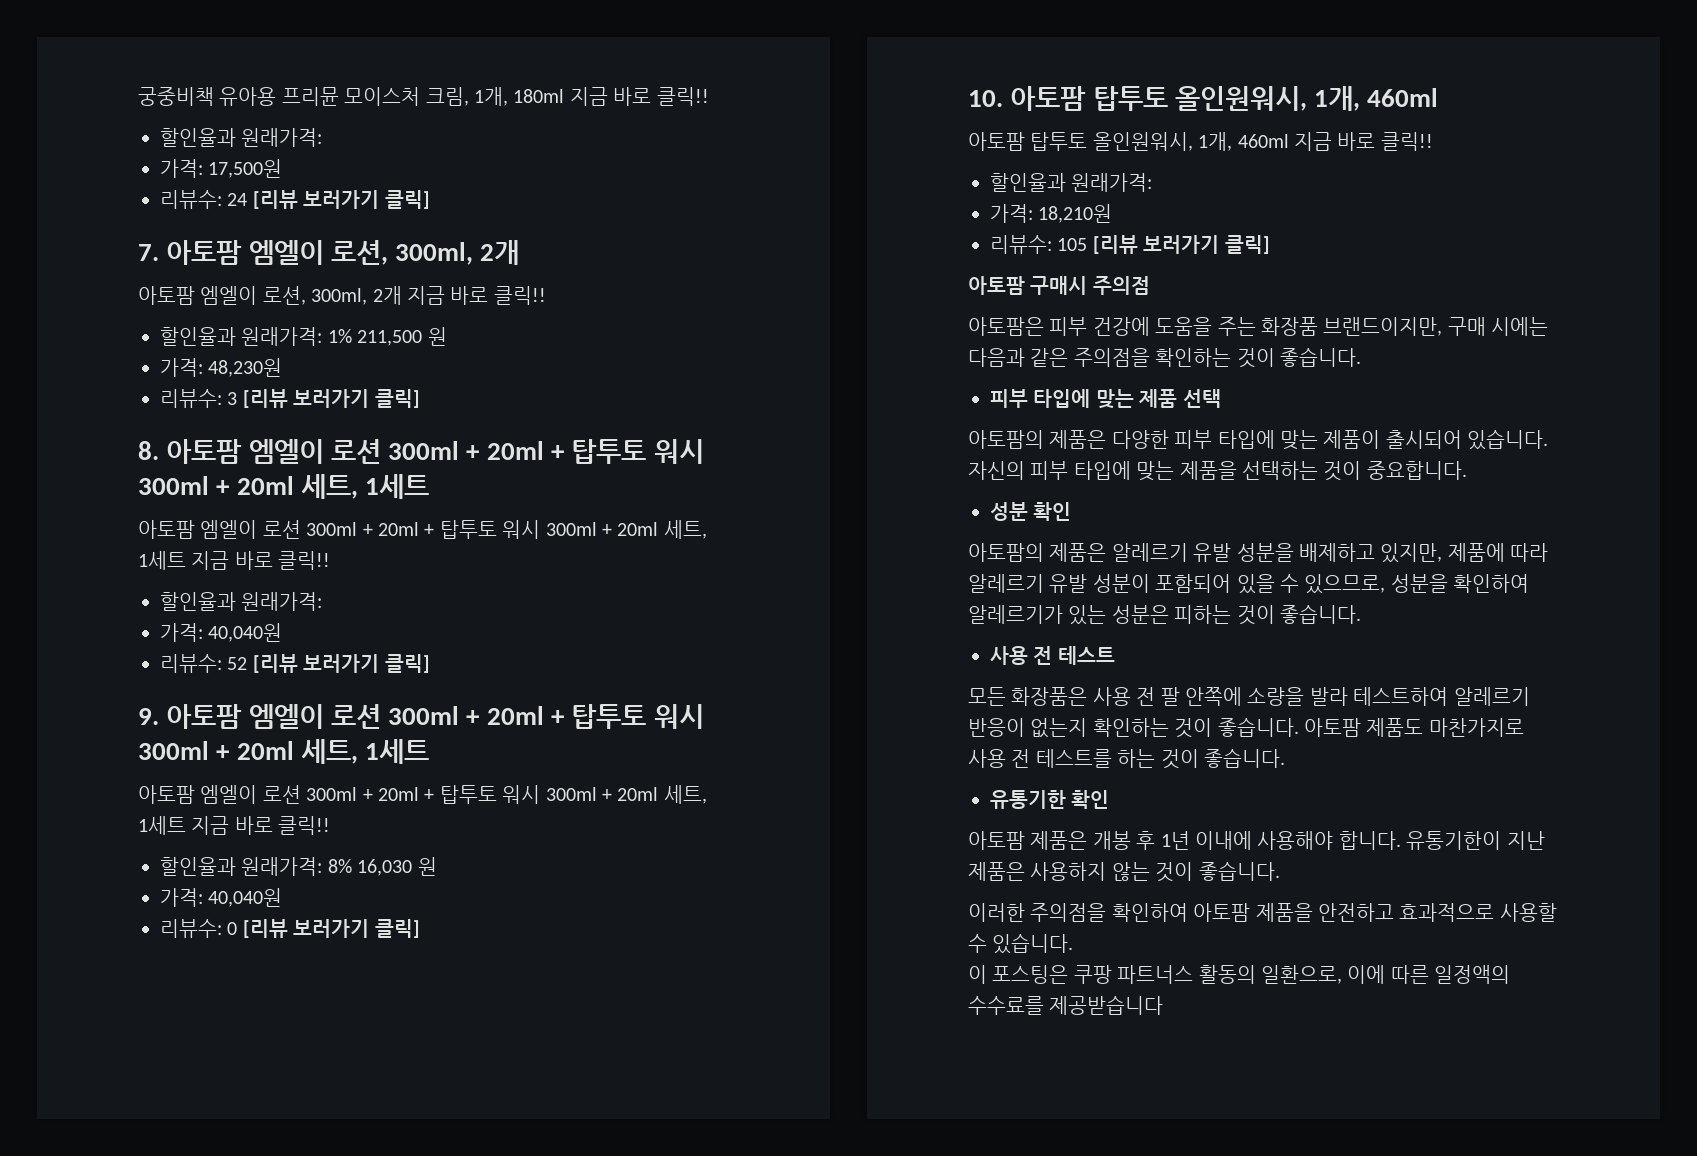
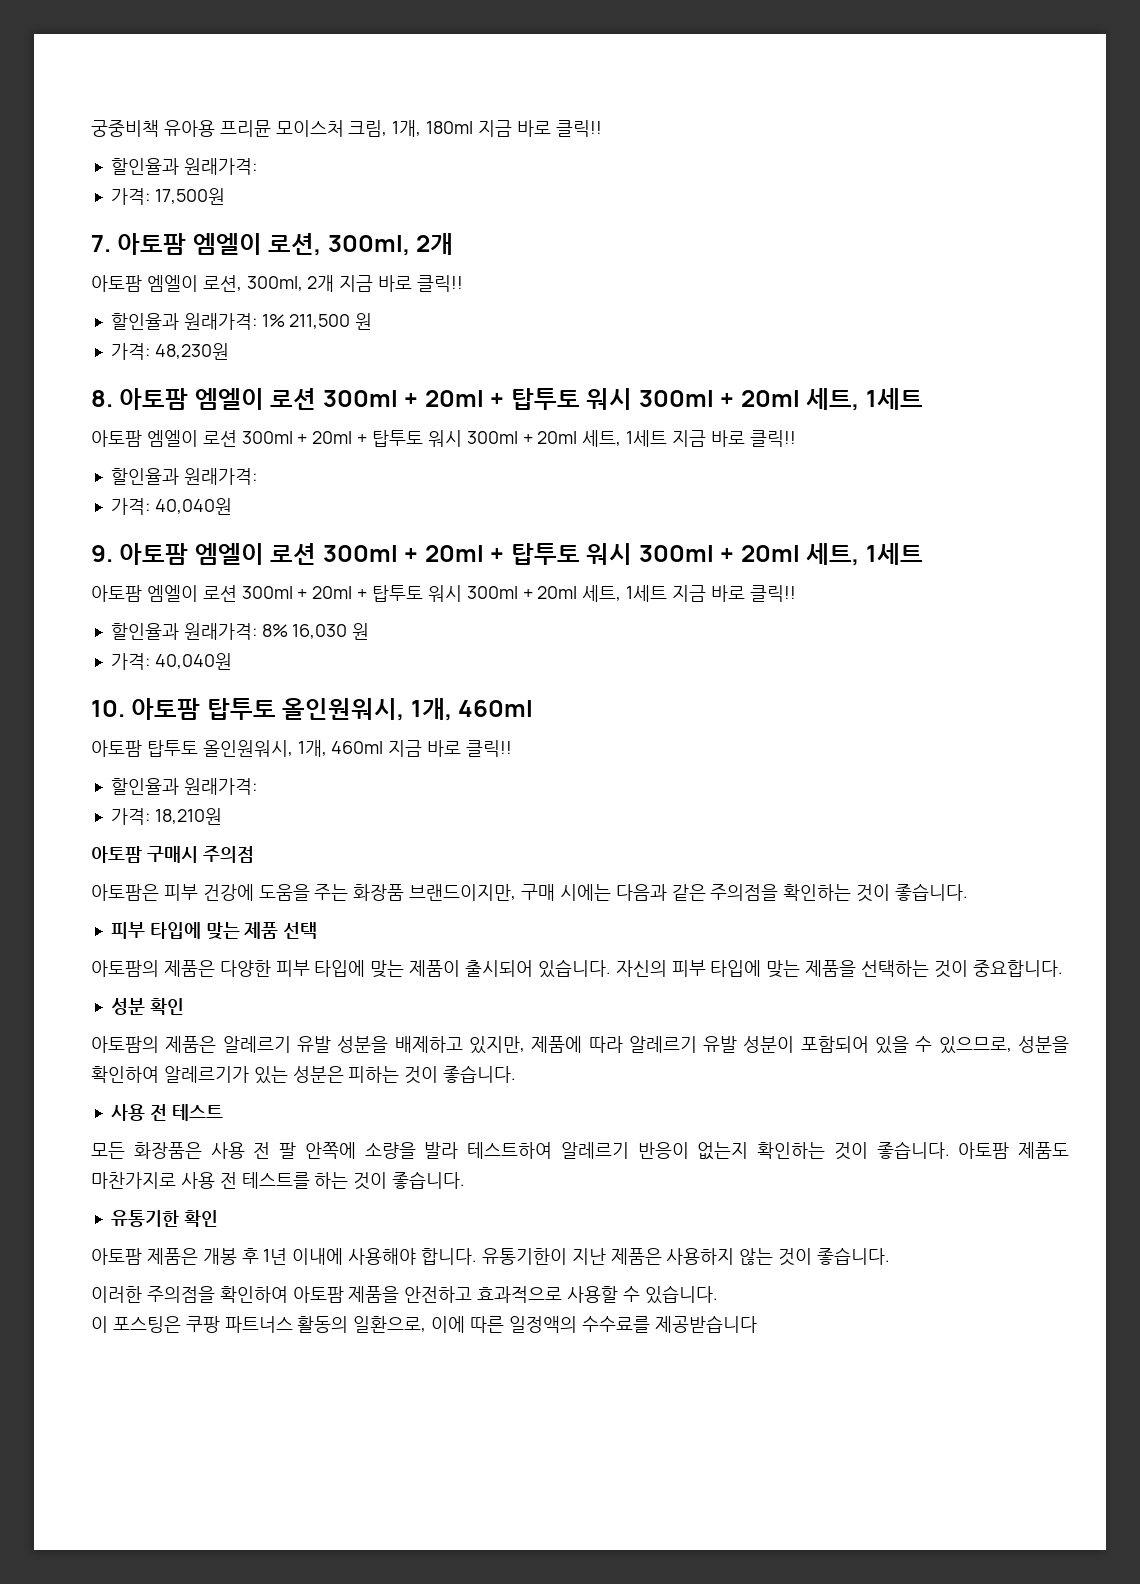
[160,190,430,209] // 리뷰수: 24 [리뷰 보러가기 클릭] -> (225, 196) none
[160,389,420,408] // 리뷰수: 3 [리뷰 보러가기 클릭] -> (229, 351) none
[160,654,430,673] // 리뷰수: 52 [리뷰 보러가기 클릭] -> (232, 506) none
[160,919,420,938] // 리뷰수: 0 [리뷰 보러가기 클릭] -> (232, 661) none
[990,235,1270,254] // 리뷰수: 105 [리뷰 보러가기 클릭] -> (222, 816) none

